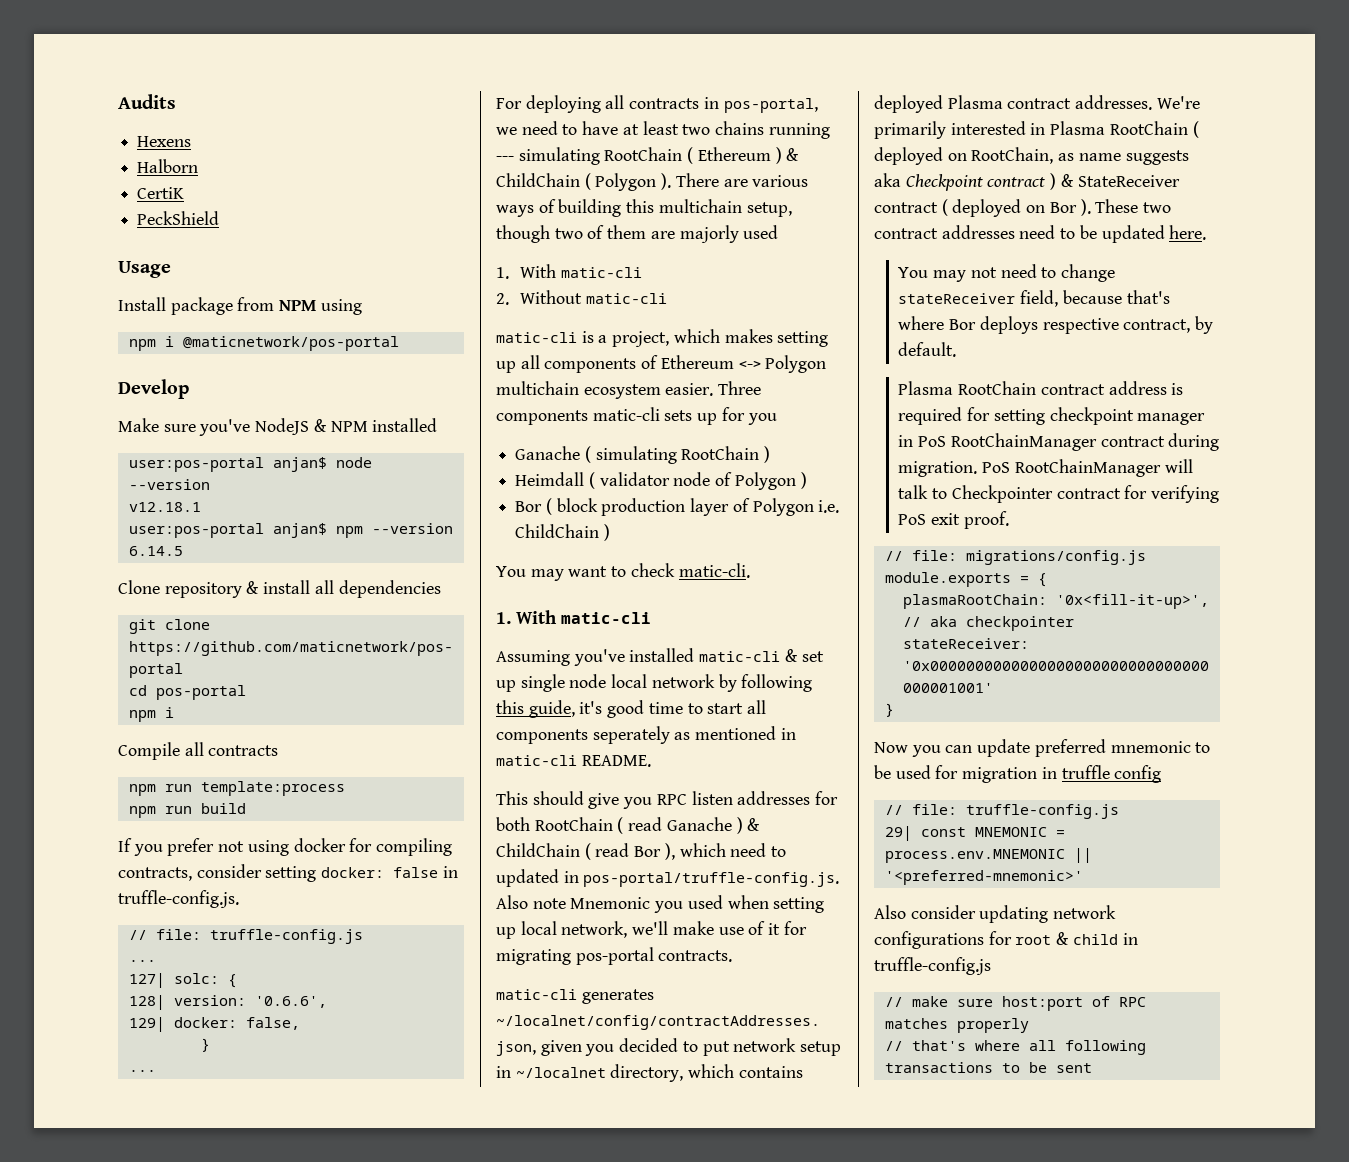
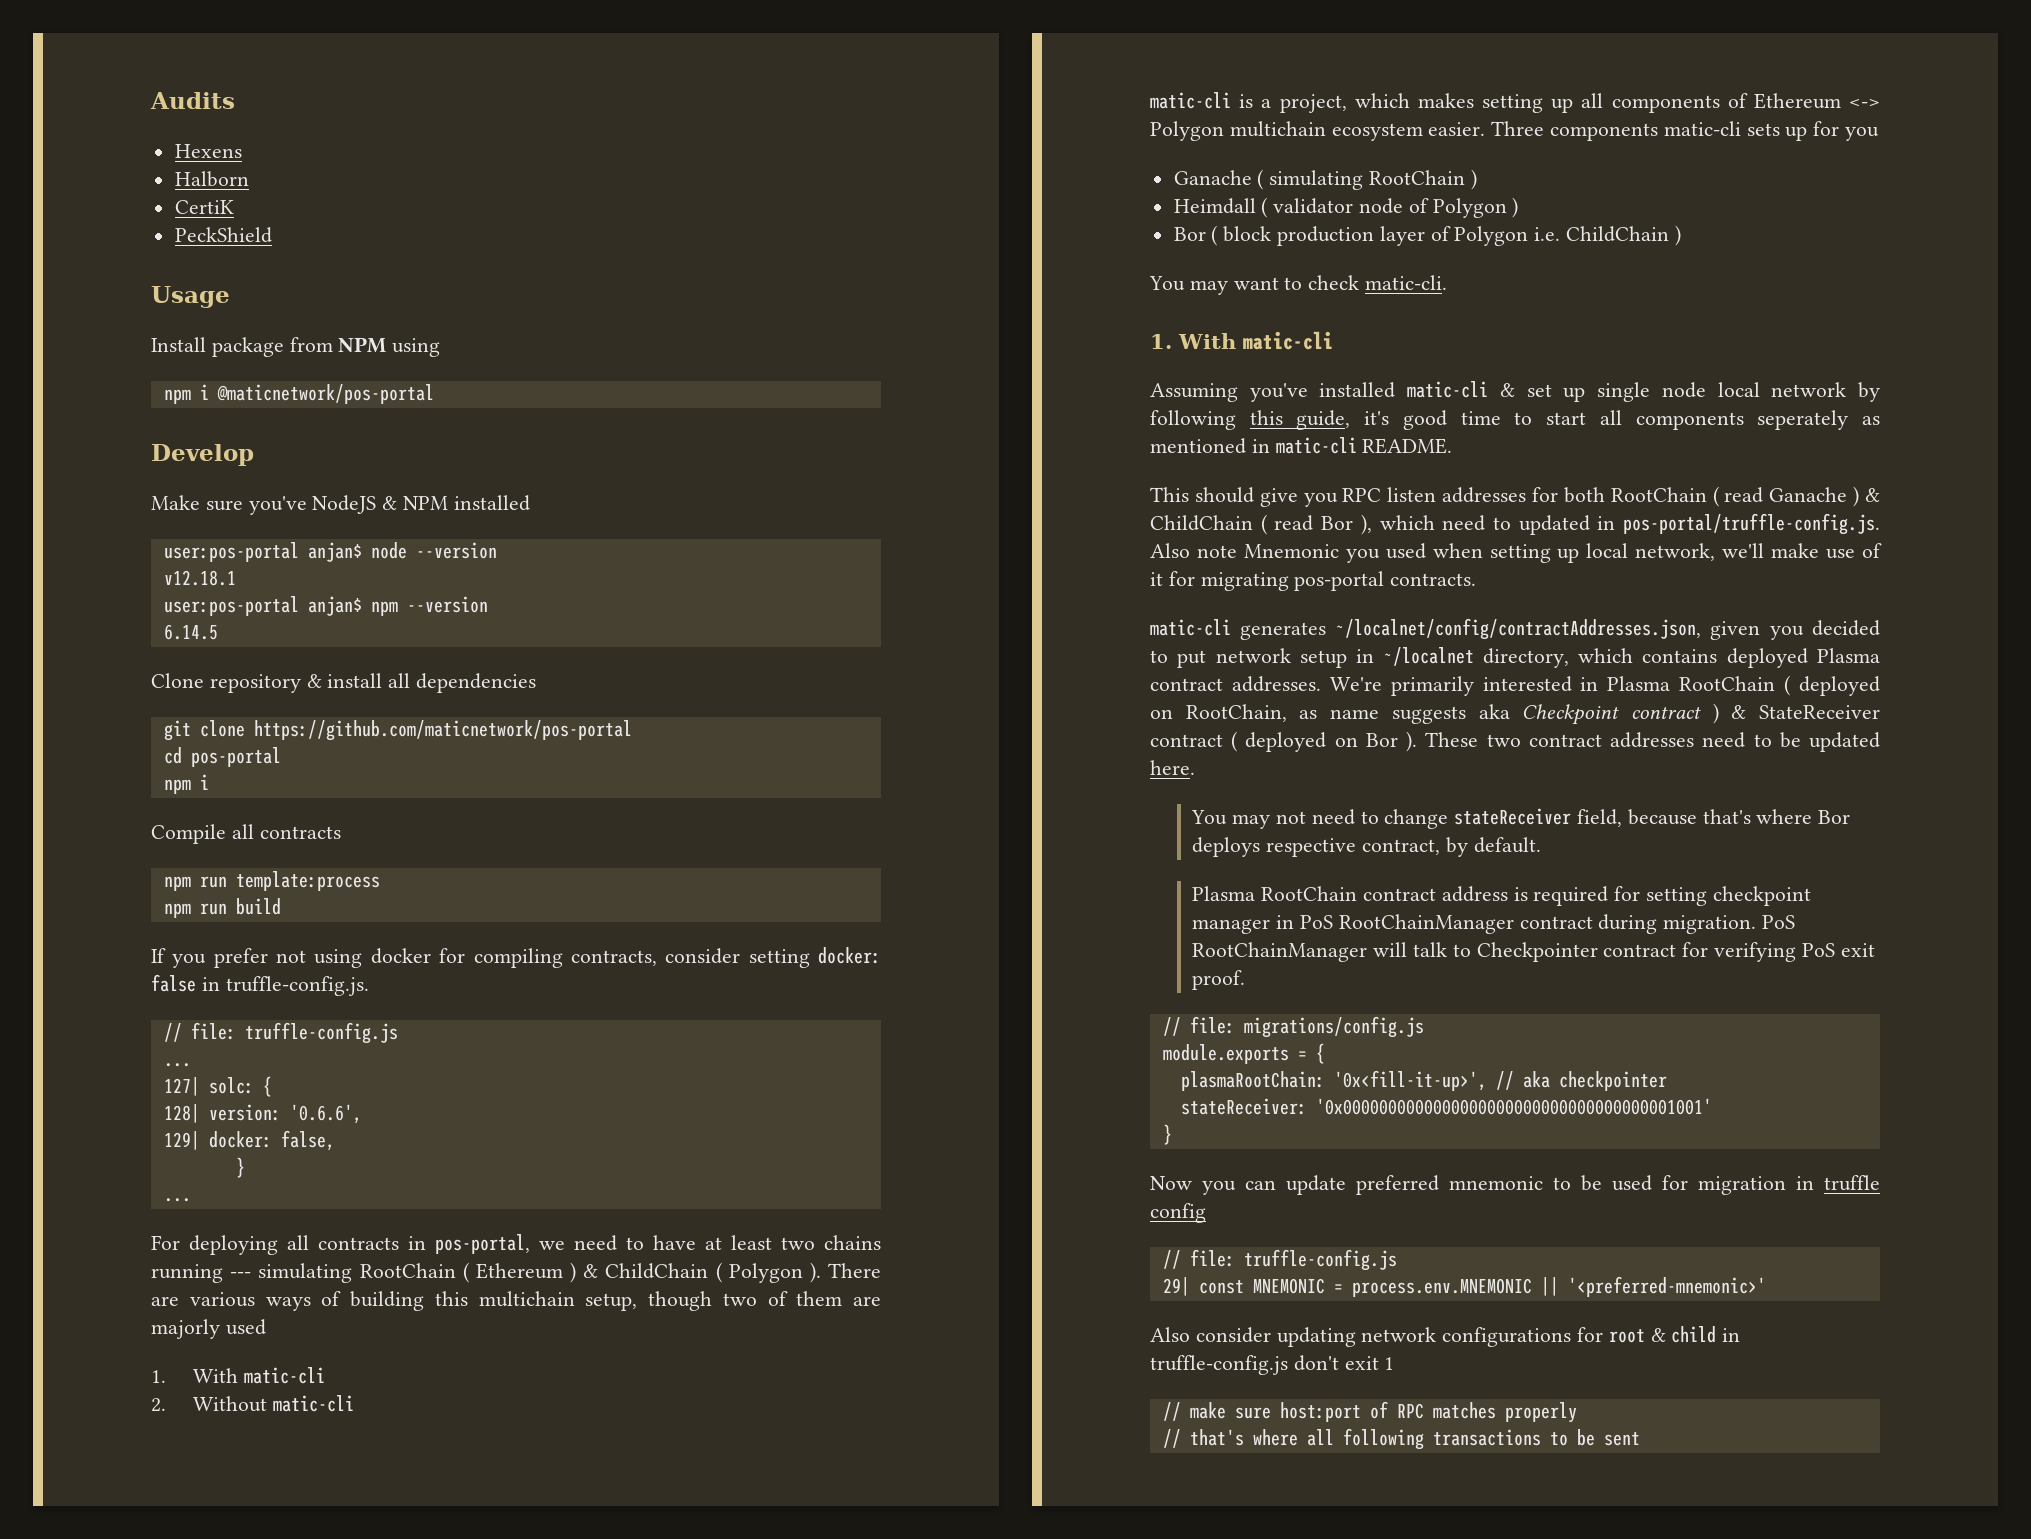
(991, 966) none -> [1293,1355,1395,1371] don't exit 1

